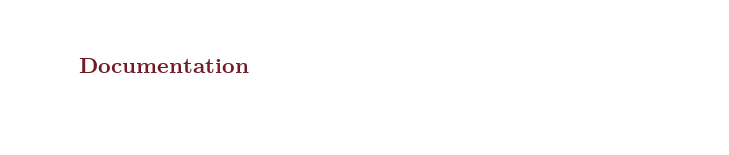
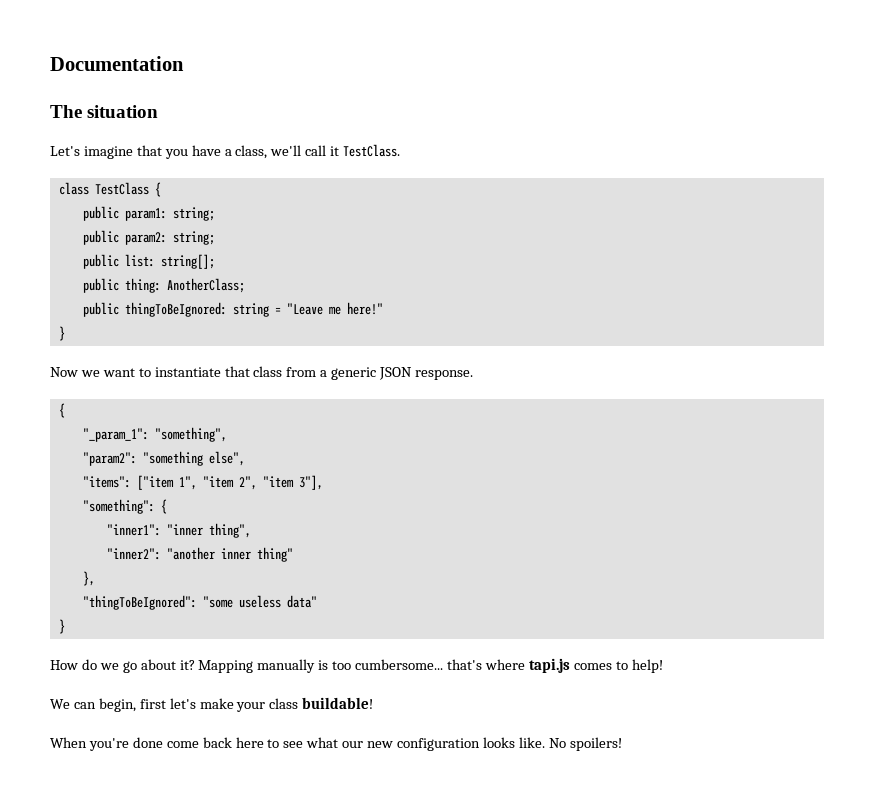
(249, 65) none -> [50,105,159,118] [50,144,401,159] [58,182,161,197] [82,206,215,221] [82,230,215,245] [82,254,215,269] [82,278,245,293] [82,302,383,317] [58,326,65,341] [50,366,474,380] [58,403,65,418] [82,427,227,442] [82,451,245,466] [82,475,323,490] [82,499,167,514] [106,523,251,538] [106,547,293,562] [82,571,95,586] [82,595,317,610] [58,619,65,634] [50,658,663,673] [50,697,374,712] [50,737,622,751] // The situation // Let's imagine that you have a class, we'll call it TestClass. // class TestClass { // public param1: string; // public param2: string; // public list: string[]; // public thing: AnotherClass; // public thingToBeIgnored: string = "Leave me here!" // } // Now we want to instantiate that class from a generic JSON response. // { // "_param_1": "something", // "param2": "something else", // "items": ["item 1", "item 2", "item 3"], // "something": { // "inner1": "inner thing", // "inner2": "another inner thing" // }, // "thingToBeIgnored": "some useless data" // } // How do we go about it? Mapping manually is too cumbersome... that's where tapi.js comes to help! // We can begin, first let's make your class buildable! // When you're done come back here to see what our new configuration looks like. No spoilers!

